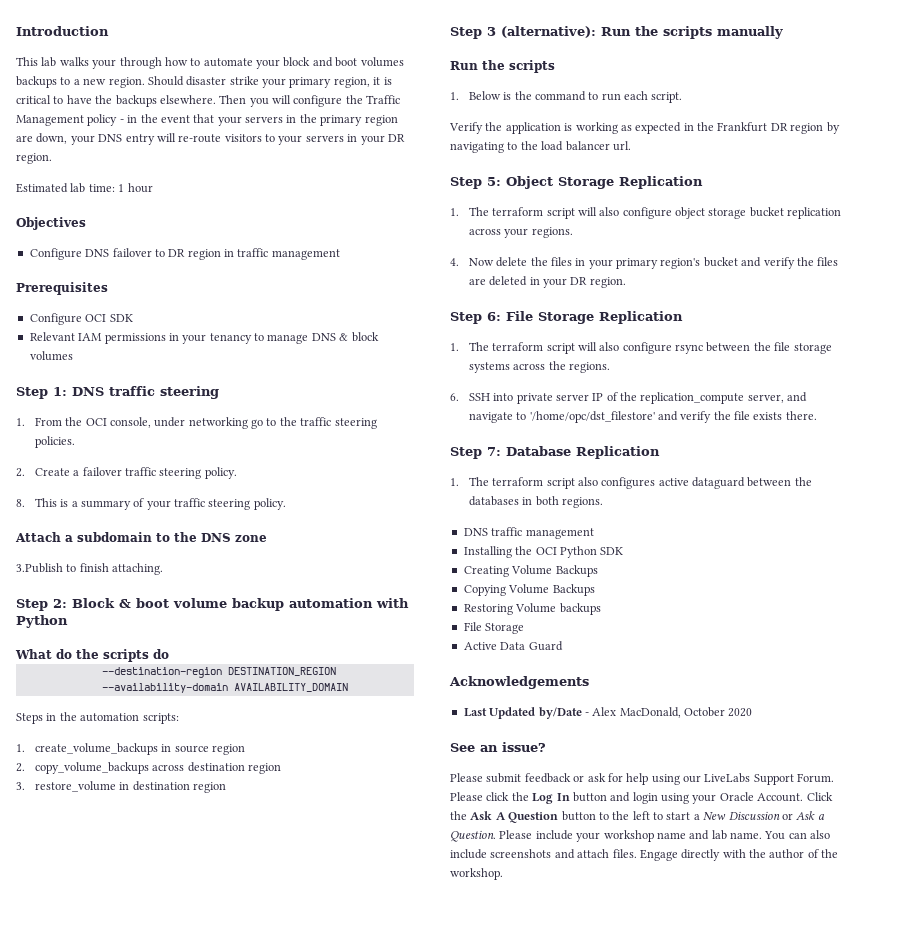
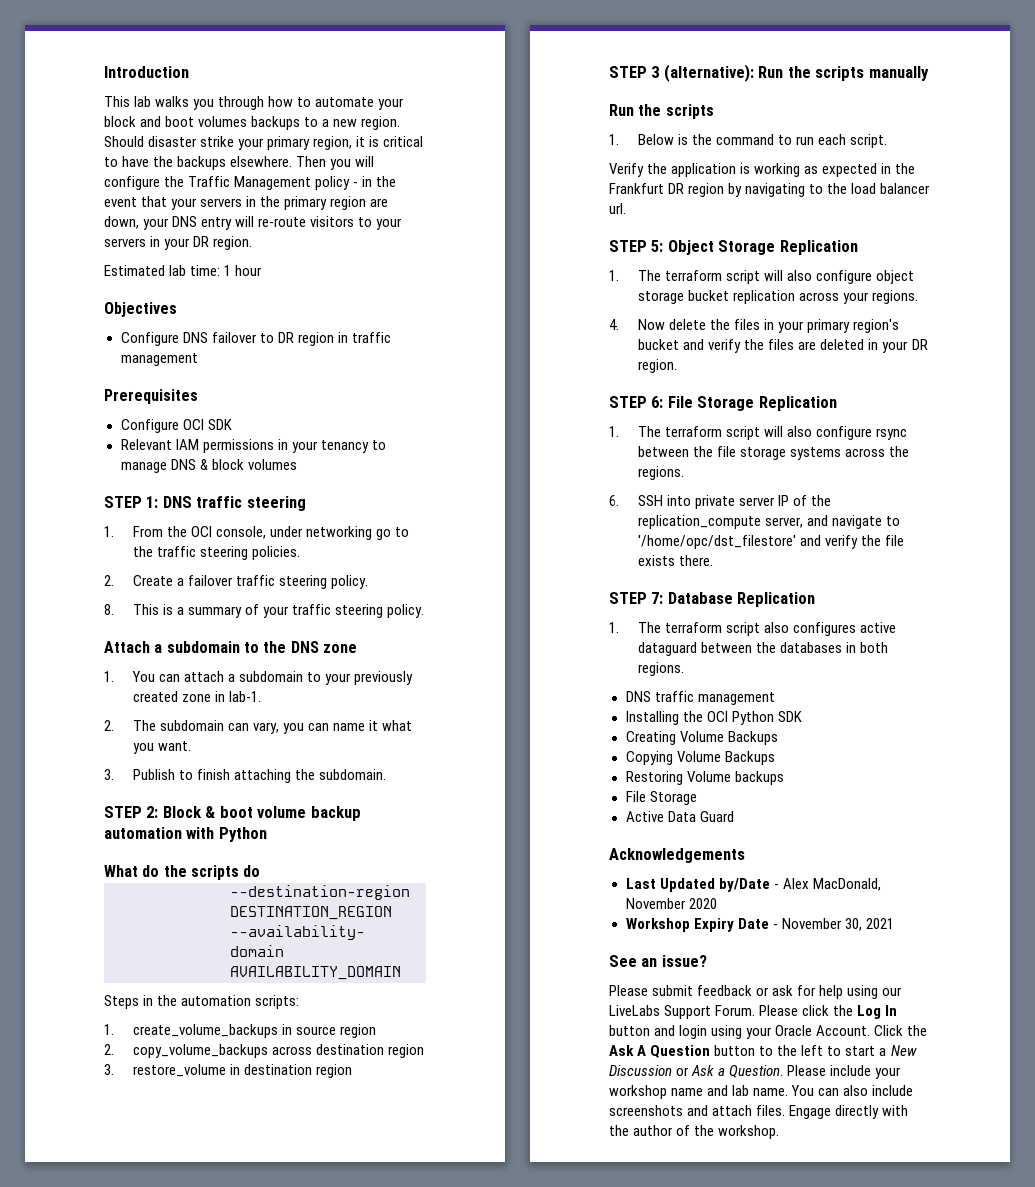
[92,59,117,69] your -> [193,99,215,110] you
[16,387,48,399] Step -> [104,496,142,508] STEP
[16,563,164,575] [16,599,48,611] 3.Publish to finish attaching. // Step -> [104,671,414,685] [133,691,262,702] [104,720,413,734] [133,741,192,754] [104,769,387,783] [104,806,142,818] 1. You can attach a subdomain to your previously created zone in lab-1. // 2. The subdomain can vary, you can name it what you want. // 3. Publish to finish attaching the subdomain. // STEP
[450,27,482,39] Step -> [609,66,647,78] STEP
[450,177,482,189] Step -> [609,240,647,252] STEP
[450,312,482,324] Step -> [609,396,647,408] STEP
[450,447,482,459] Step -> [609,592,647,604] STEP
[684,707,725,717] October -> [625,898,686,909] November
(753, 712) none -> [625,918,894,932] // Workshop Expiry Date - November 30, 2021

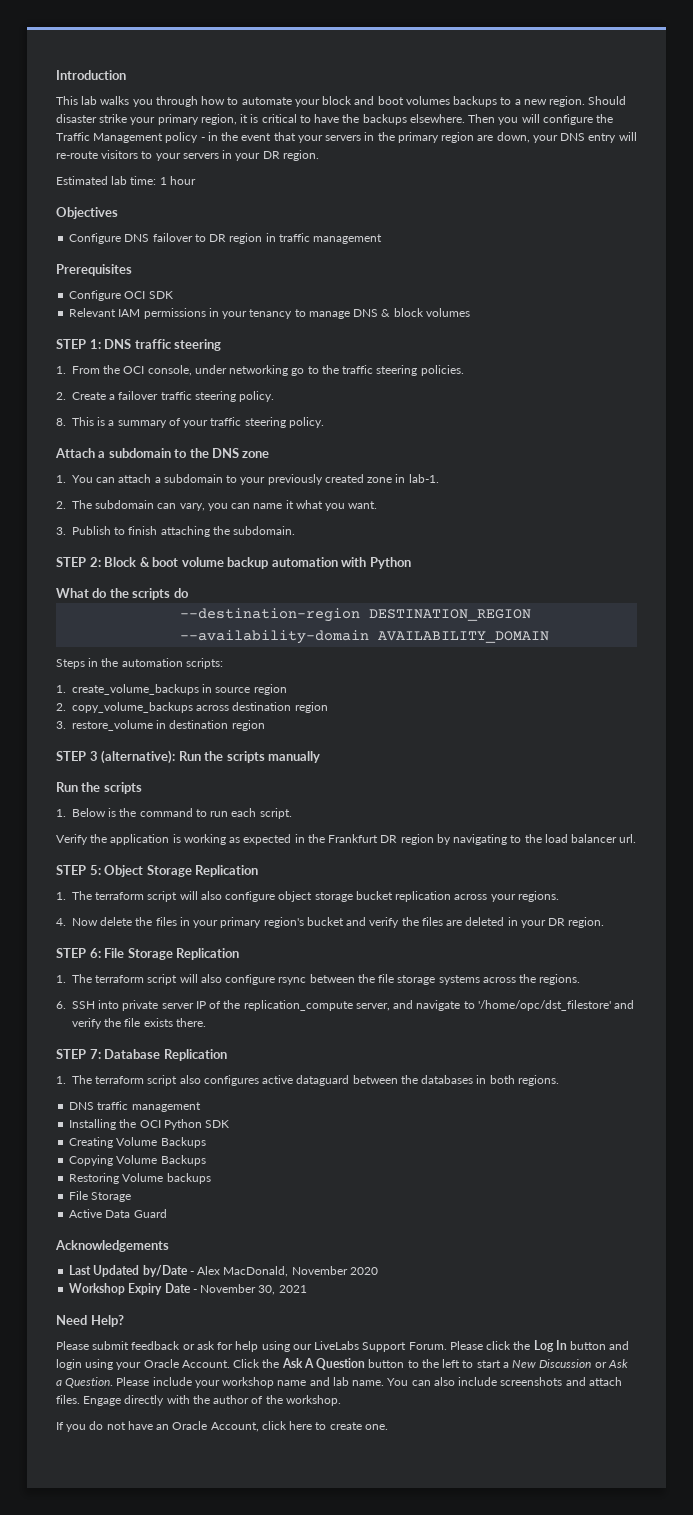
[609,955,707,967] See an issue? -> [56,1315,124,1327] Need Help?
(780, 1132) none -> [56,1421,388,1432] // If you do not have an Oracle Account, click here to create one.

